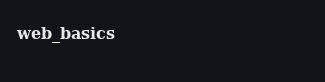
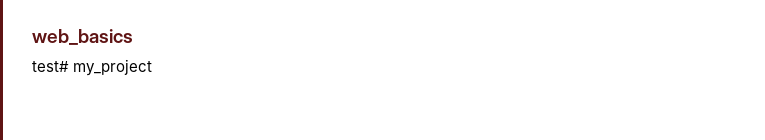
(115, 35) none -> [32,59,153,76] // test# my_project

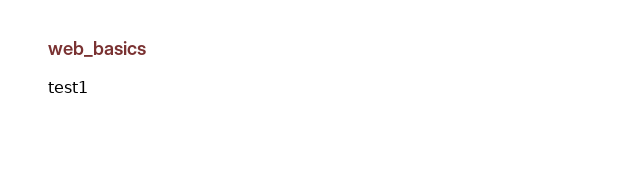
[32,59,153,76] test# my_project -> [48,81,88,93] test1

